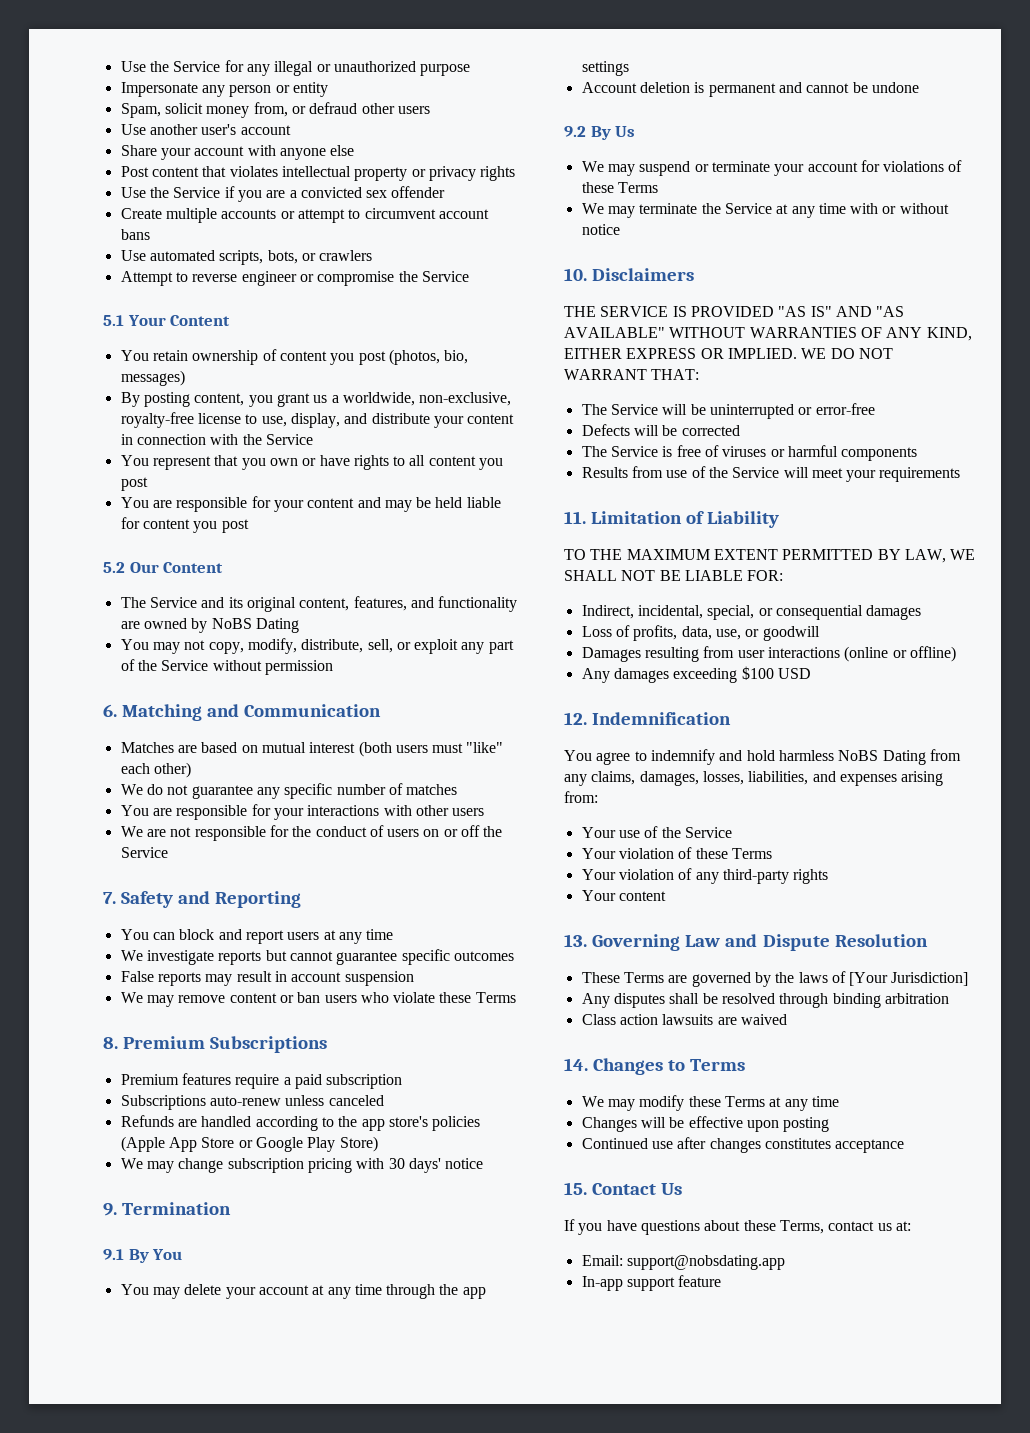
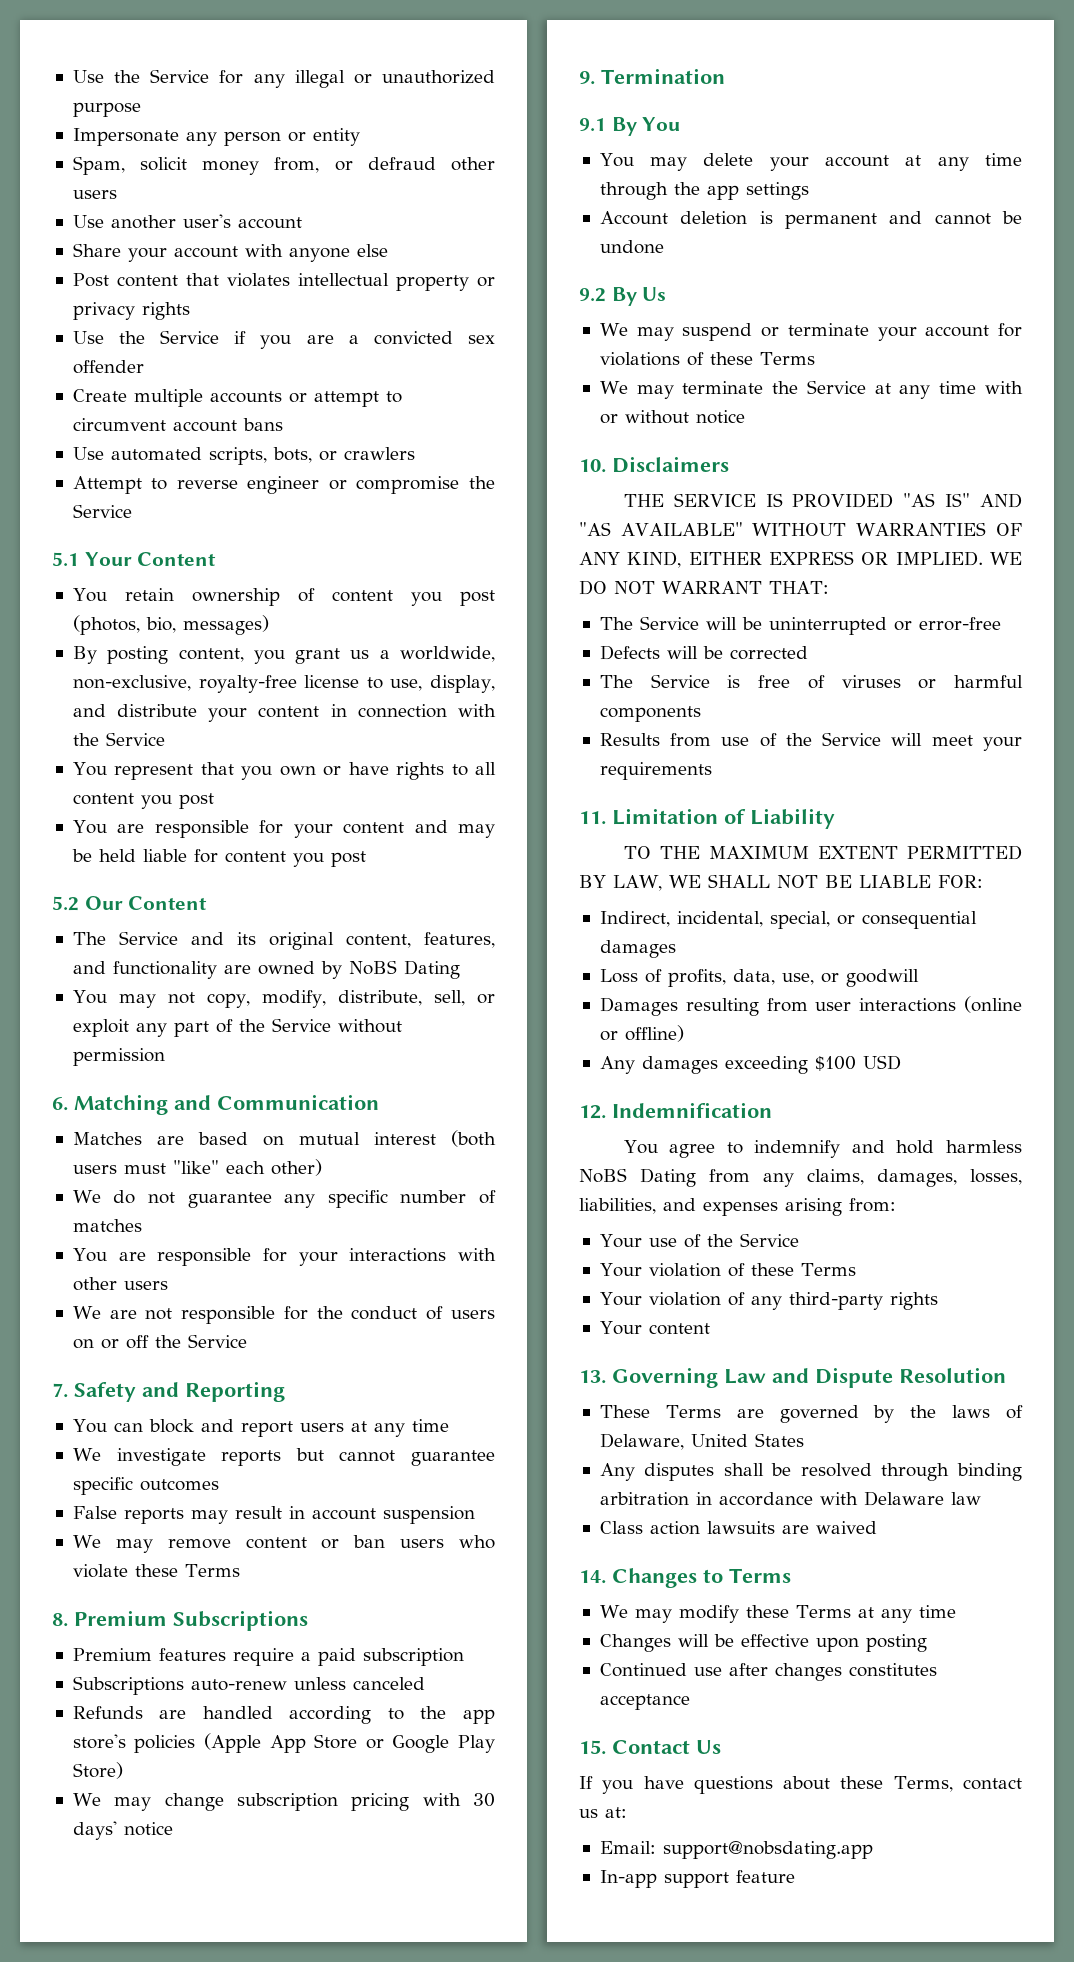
[849,972,969,986] [Your Jurisdiction] -> [599,1433,804,1450] Delaware, United States
(949, 998) none -> [695,1491,981,1506] in accordance with Delaware law

